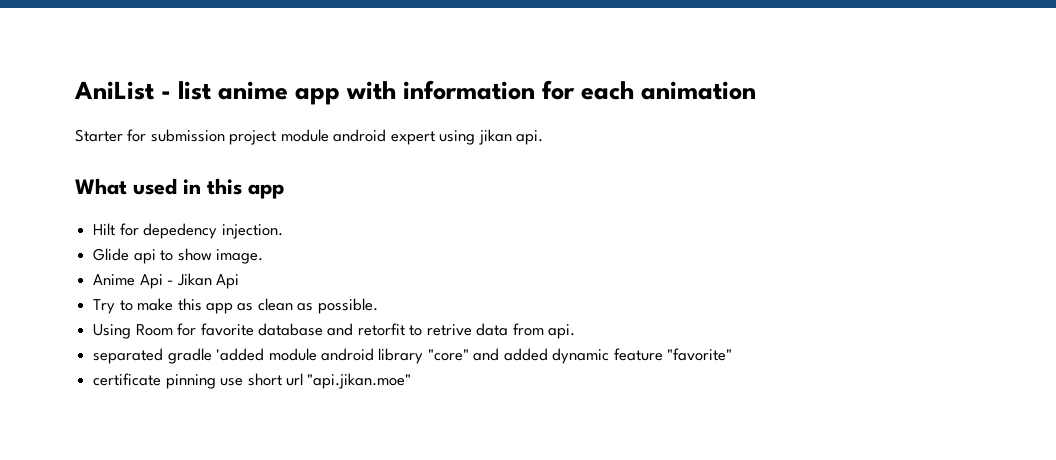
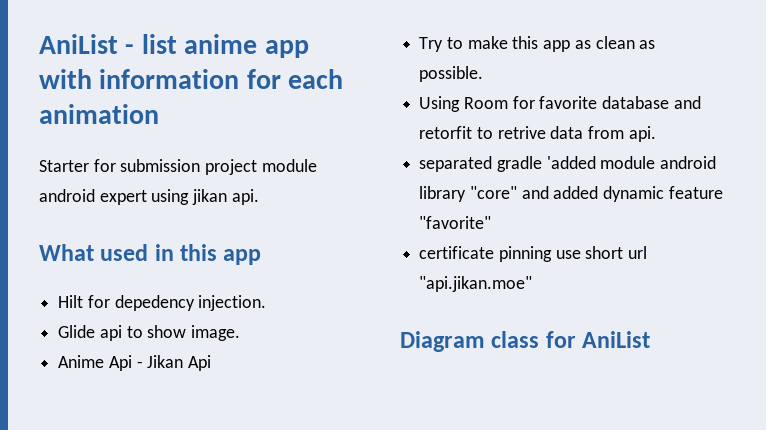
(412, 381) none -> [400,331,651,352] // Diagram class for AniList

